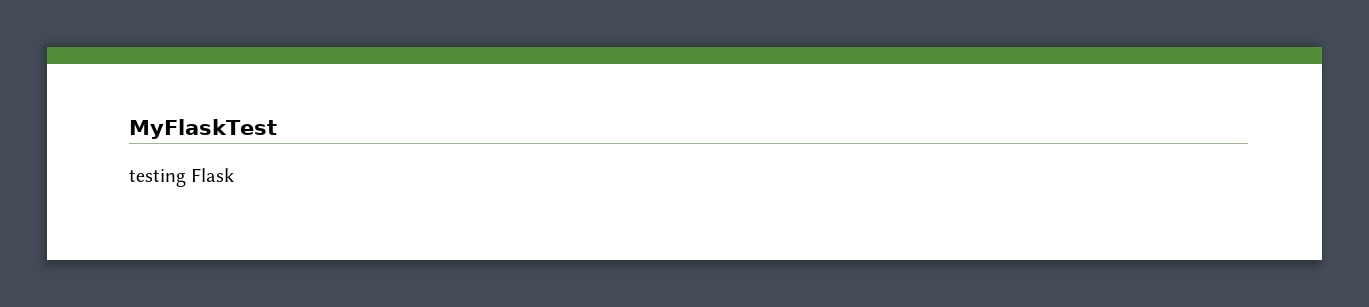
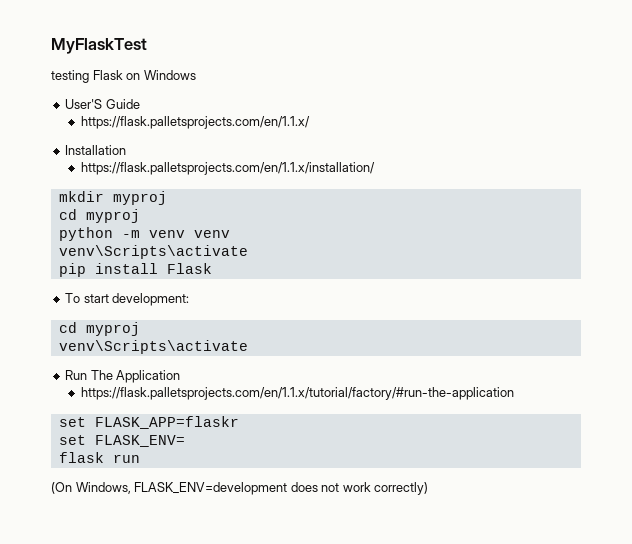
(235, 175) none -> [126,70,196,80] [65,99,140,109] [80,116,310,129] [65,145,127,155] [80,162,375,175] [58,191,167,205] [58,209,140,223] [58,227,230,241] [58,245,248,259] [58,263,212,277] [65,293,190,306] [58,322,140,336] [58,340,248,354] [65,370,181,383] [80,387,514,400] [58,416,239,429] [58,435,185,447] [58,452,140,463] [51,482,429,495] on Windows // User'S Guide // https://flask.palletsprojects.com/en/1.1.x/ // Installation // https://flask.palletsprojects.com/en/1.1.x/installation/ // mkdir myproj // cd myproj // python -m venv venv // venv\Scripts\activate // pip install Flask // To start development: // cd myproj // venv\Scripts\activate // Run The Application // https://flask.palletsprojects.com/en/1.1.x/tutorial/factory/#run-the-application // set FLASK_APP=flaskr // set FLASK_ENV= // flask run // (On Windows, FLASK_ENV=development does not work correctly)

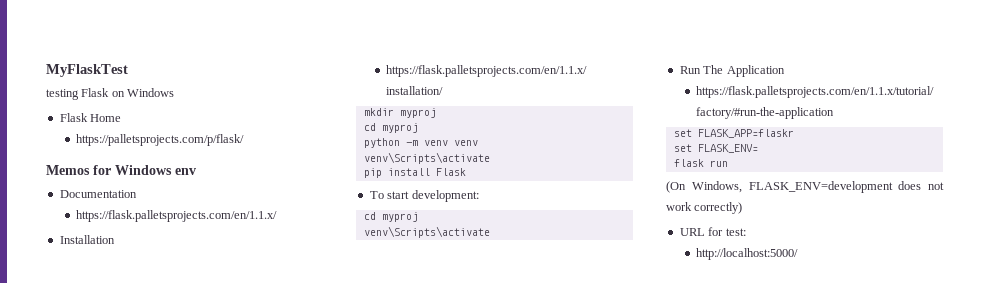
[65,99,140,109] User'S Guide -> [59,113,122,122] [76,134,245,146] [46,165,196,175] [59,190,137,198] Flask Home // https://palletsprojects.com/p/flask/ // Memos for Windows env // Documentation
(429, 488) none -> [679,227,746,236] [696,248,799,260] // URL for test: // http://localhost:5000/

